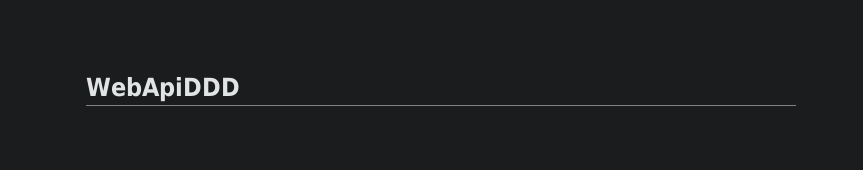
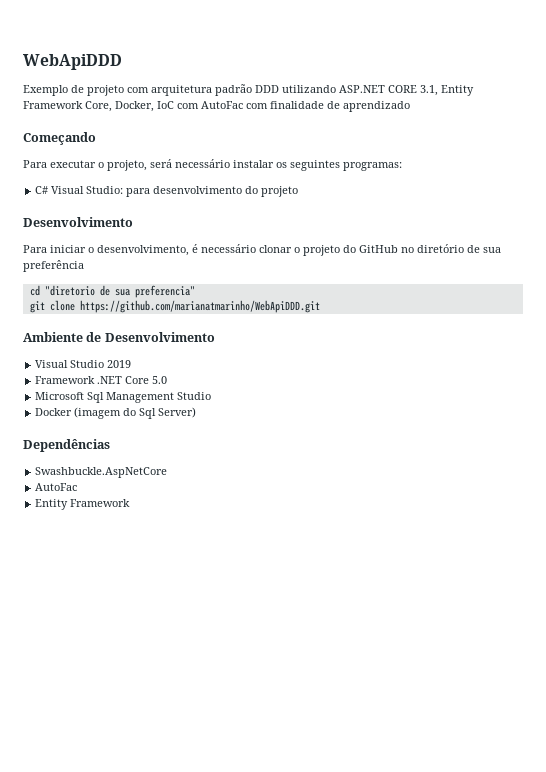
(240, 89) none -> [23,84,474,96] [23,101,410,112] [23,132,96,145] [23,159,402,171] [35,186,299,197] [23,217,133,227] [23,244,501,256] [23,260,84,272] [29,285,195,298] [29,300,320,313] [23,332,215,342] [35,360,132,368] [35,376,168,384] [35,392,212,403] [35,407,197,419] [23,439,110,452] [35,467,168,478] [35,483,78,491] [35,499,131,510] // Exemplo de projeto com arquitetura padrão DDD utilizando ASP.NET CORE 3.1, Entity Framework Core, Docker, IoC com AutoFac com finalidade de aprendizado // Começando // Para executar o projeto, será necessário instalar os seguintes programas: // C# Visual Studio: para desenvolvimento do projeto // Desenvolvimento // Para iniciar o desenvolvimento, é necessário clonar o projeto do GitHub no diretório de sua preferência // cd "diretorio de sua preferencia" // git clone https://github.com/marianatmarinho/WebApiDDD.git // Ambiente de Desenvolvimento // Visual Studio 2019 // Framework .NET Core 5.0 // Microsoft Sql Management Studio // Docker (imagem do Sql Server) // Dependências // Swashbuckle.AspNetCore // AutoFac // Entity Framework

